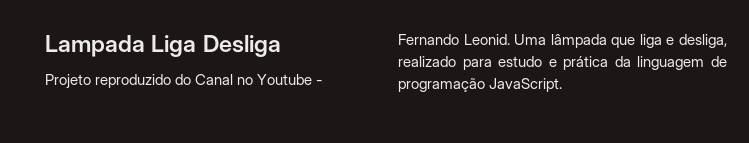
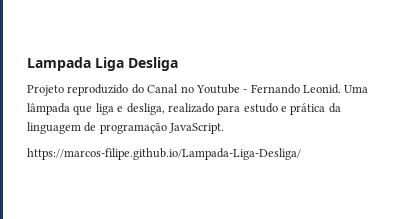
(563, 85) none -> [27,148,301,160] // https://marcos-filipe.github.io/Lampada-Liga-Desliga/

